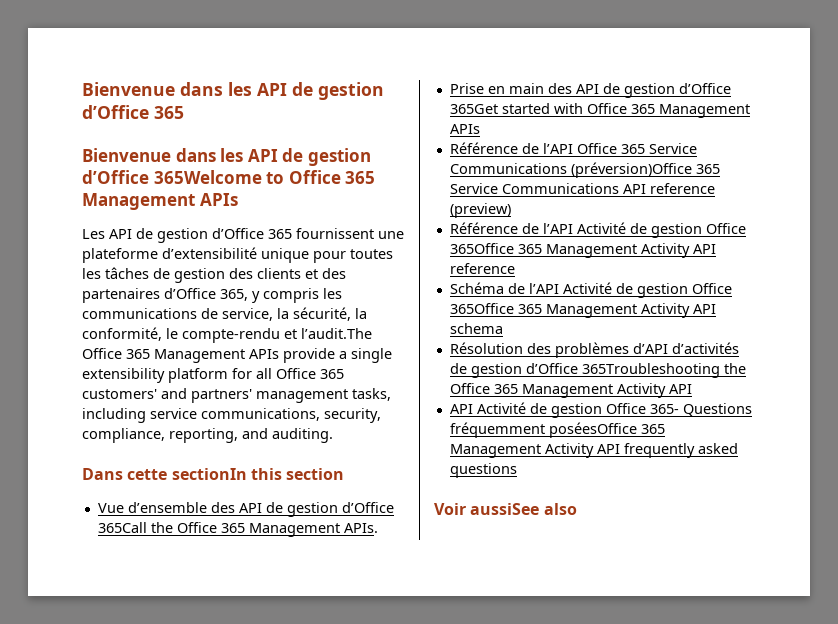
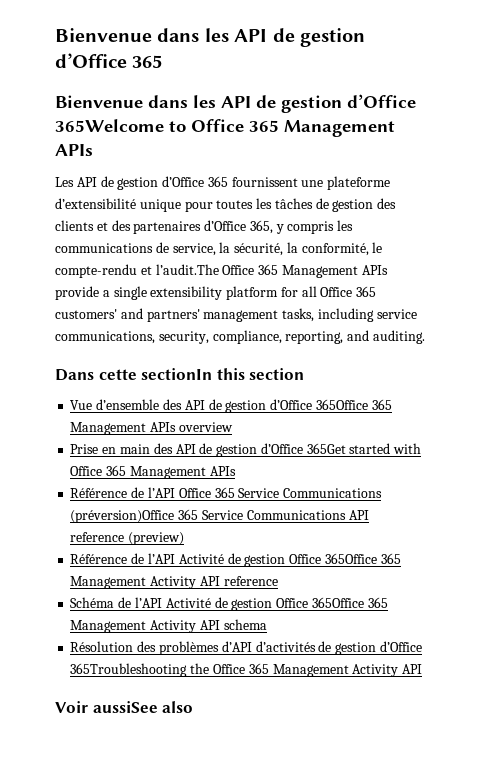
[97,522,378,537] 365Call the Office 365 Management APIs. -> [315,399,392,410] [70,422,233,435] 365Office 365 Management APIs overview
[449,402,752,418] [449,422,665,438] [449,443,738,458] [449,463,517,478] // API Activité de gestion Office 365- Questions fréquemment poséesOffice 365 Management Activity API frequently asked questions -> (423, 669) none

